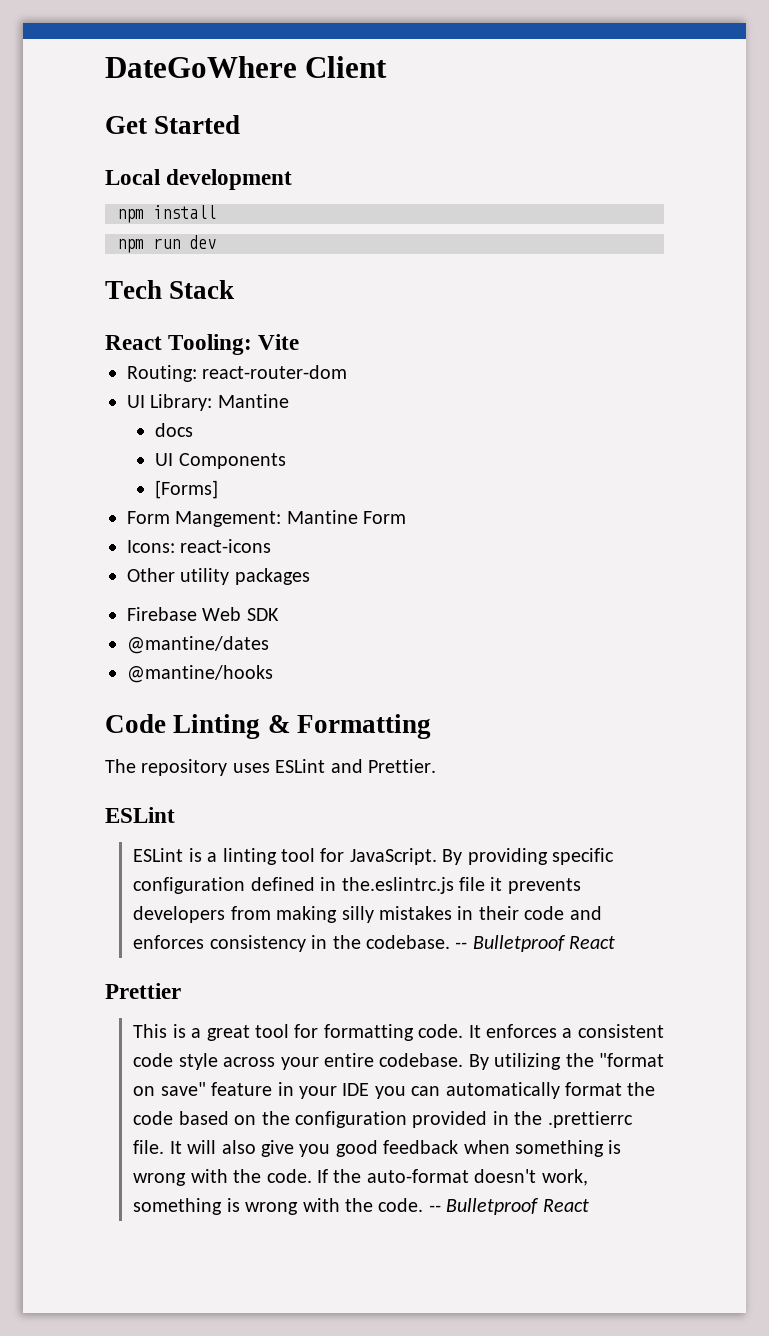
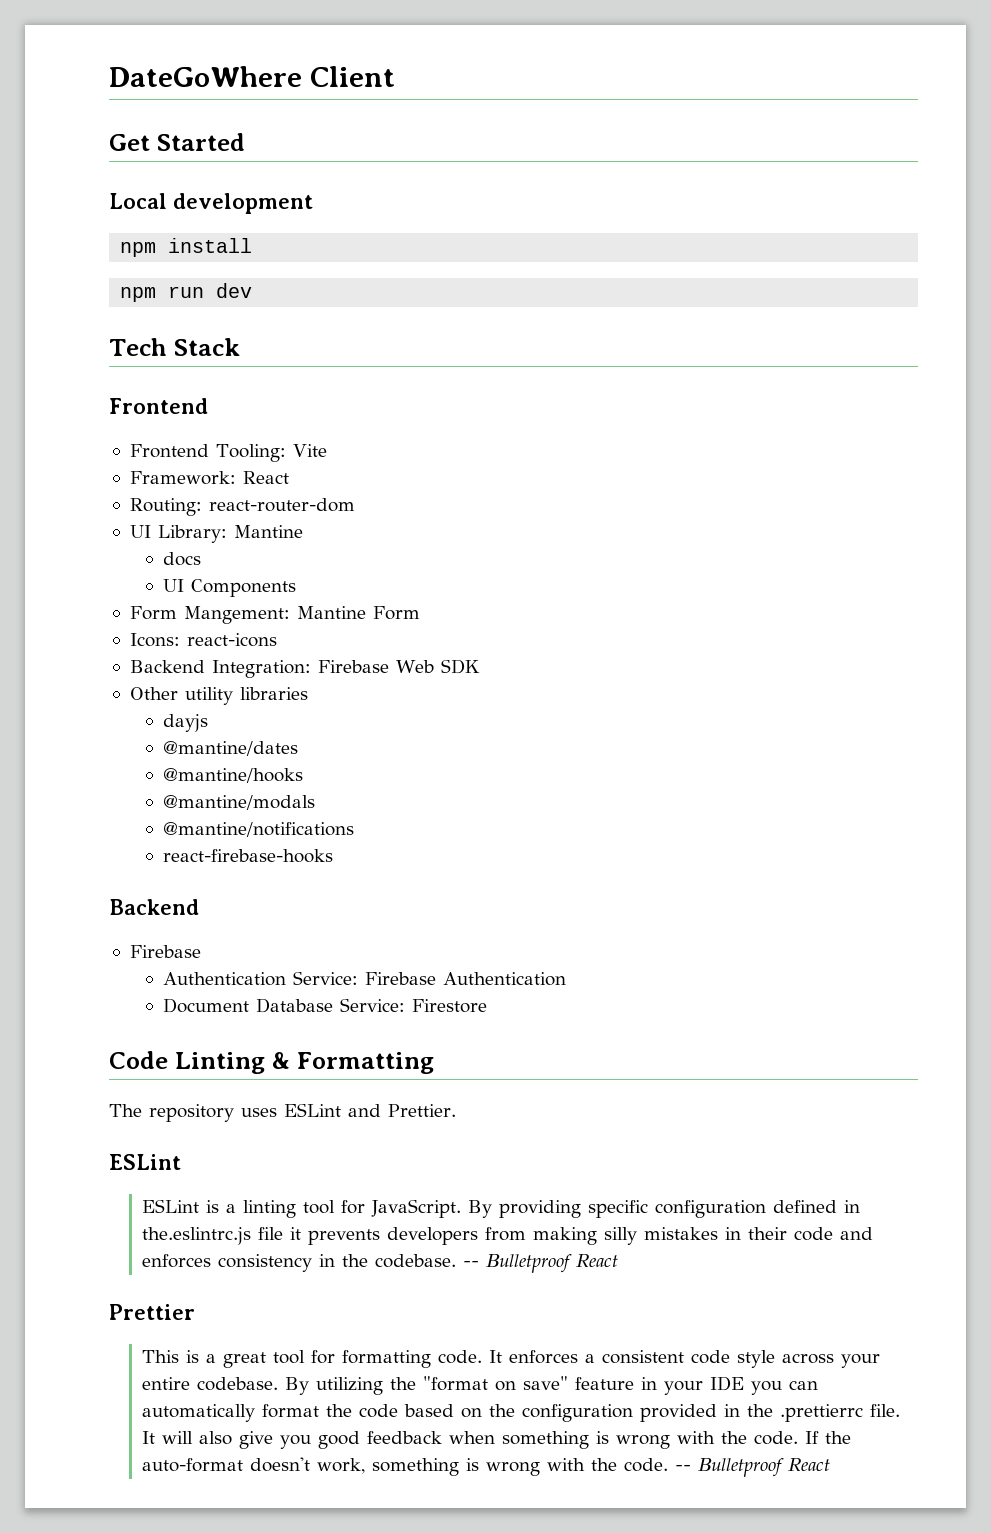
[105,335,162,350] React -> [109,398,208,414] [129,444,209,458] Frontend // Frontend
(300, 342) none -> [129,471,289,485] // Framework: React
[155,480,219,499] // [Forms] -> (297, 588) none
[127,568,310,585] Other utility packages // -> [129,660,311,678] Backend Integration:
[127,636,269,654] [127,665,273,683] @mantine/dates // @mantine/hooks -> [129,687,308,705] [163,714,209,732] [163,741,299,756] [163,768,304,783] [163,795,316,810] [163,822,355,837] [163,849,334,863] [109,899,199,915] [129,945,201,958] [163,971,567,986] [163,998,488,1013] Other utility libraries // dayjs // @mantine/dates // @mantine/hooks // @mantine/modals // @mantine/notifications // react-firebase-hooks // Backend // Firebase // Authentication Service: Firebase Authentication // Document Database Service: Firestore

